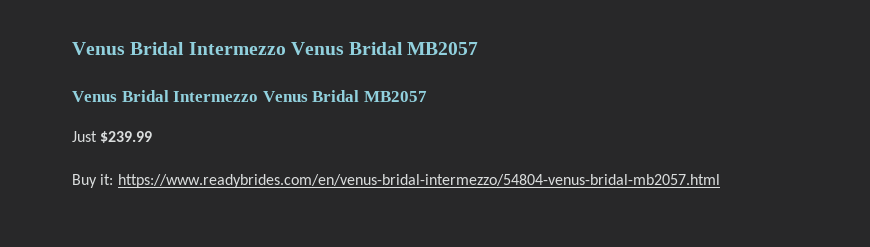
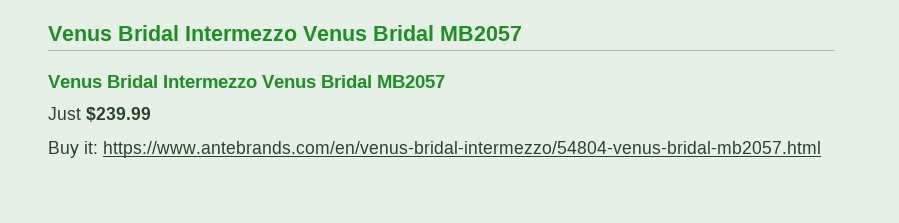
[117,174,720,188] https://www.readybrides.com/en/venus-bridal-intermezzo/54804-venus-bridal-mb2057.html -> [103,141,821,158] https://www.antebrands.com/en/venus-bridal-intermezzo/54804-venus-bridal-mb2057.html

